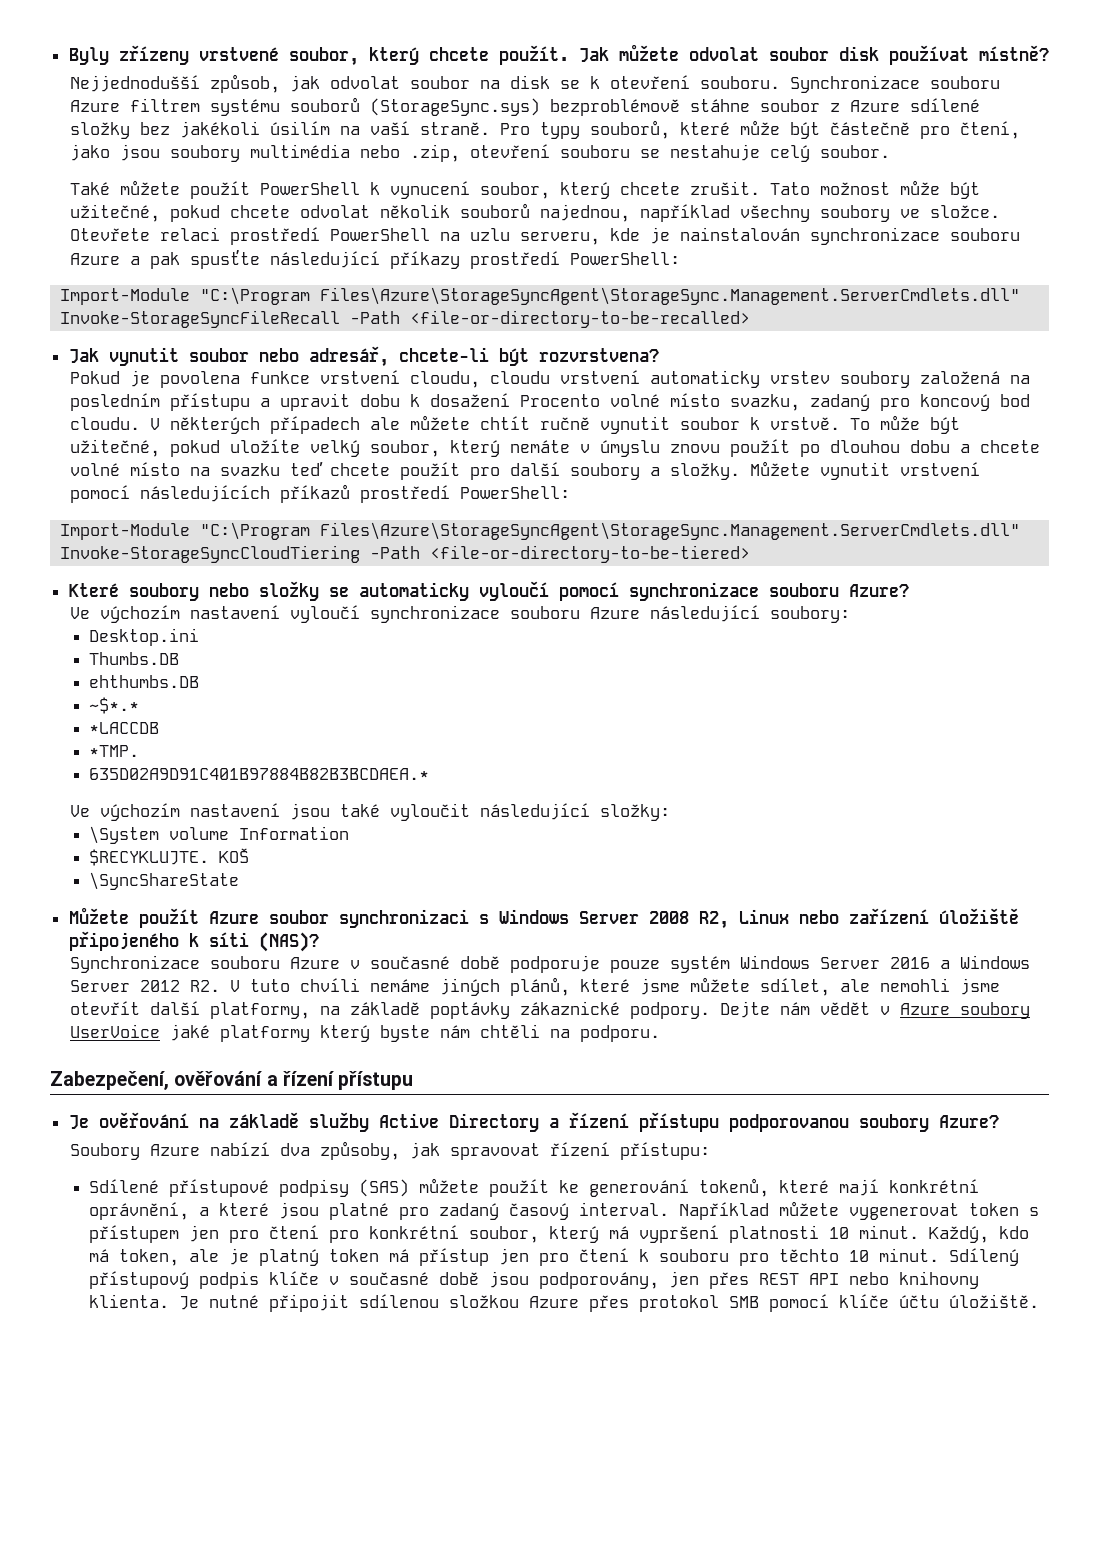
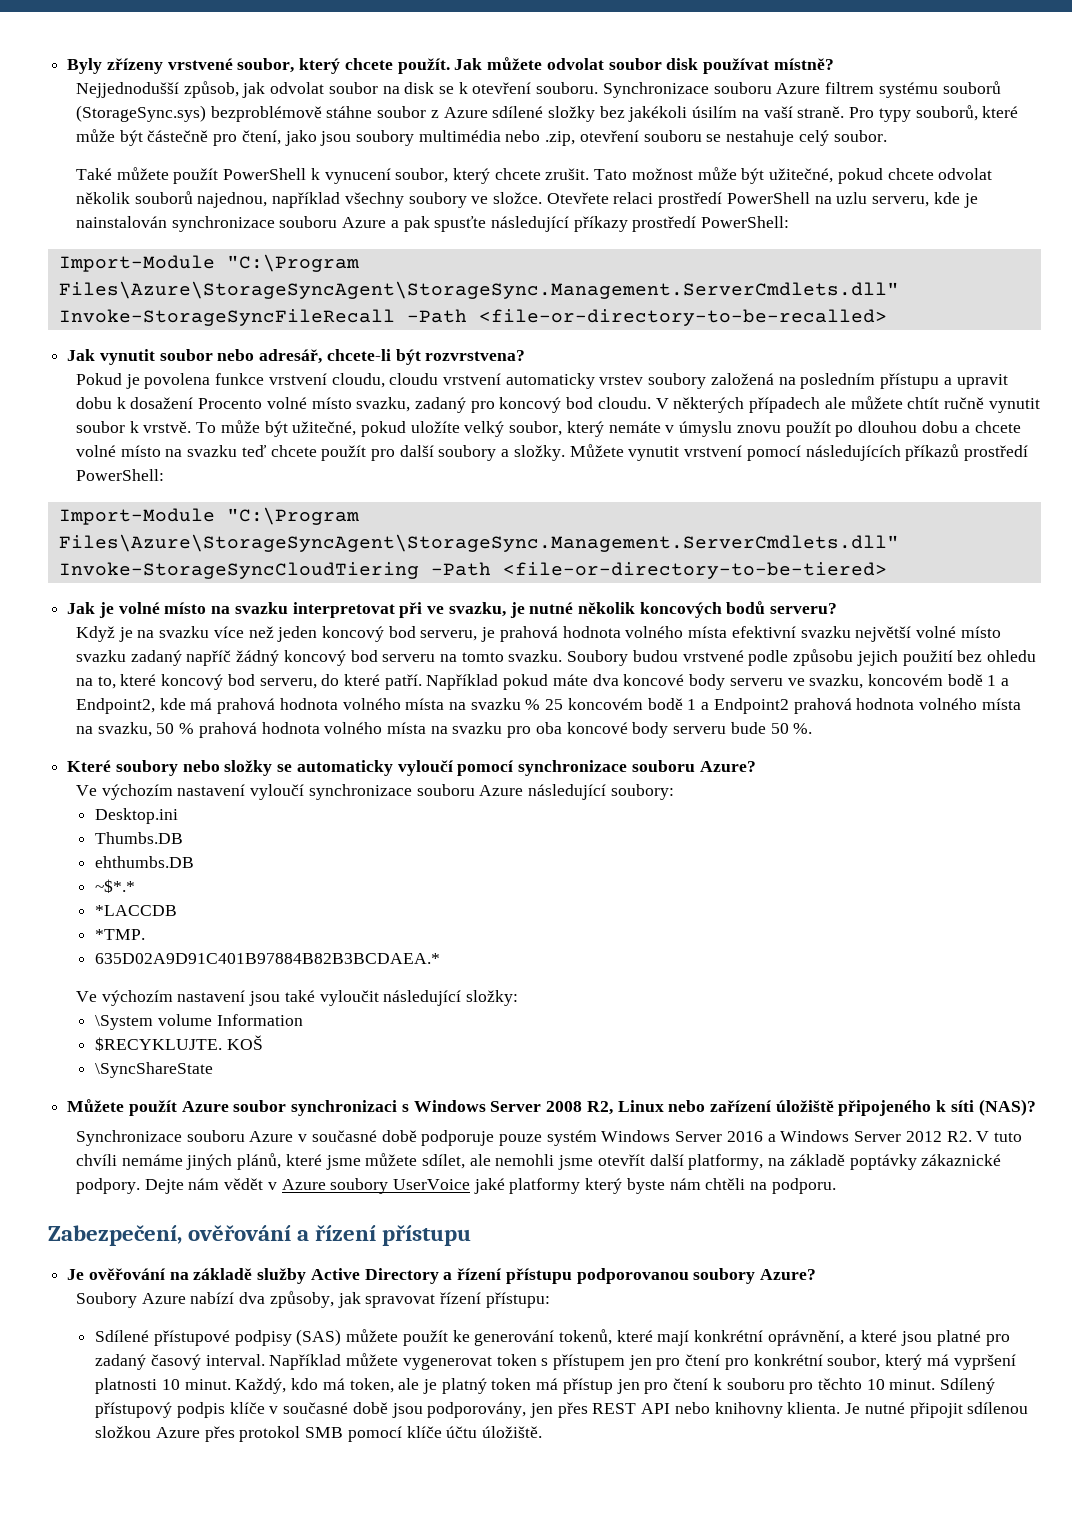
(751, 554) none -> [67,601,838,618] [75,626,1001,642] [75,649,1036,666] [75,674,1010,690] [75,698,1021,714] [75,722,813,738] // Jak je volné místo na svazku interpretovat při ve svazku, je nutné několik koncových bodů serveru? // Když je na svazku více než jeden koncový bod serveru, je prahová hodnota volného místa efektivní svazku největší volné místo svazku zadaný napříč žádný koncový bod serveru na tomto svazku. Soubory budou vrstvené podle způsobu jejich použití bez ohledu na to, které koncový bod serveru, do které patří. Například pokud máte dva koncové body serveru ve svazku, koncovém bodě 1 a Endpoint2, kde má prahová hodnota volného místa na svazku % 25 koncovém bodě 1 a Endpoint2 prahová hodnota volného místa na svazku, 50 % prahová hodnota volného místa na svazku pro oba koncové body serveru bude 50 %.

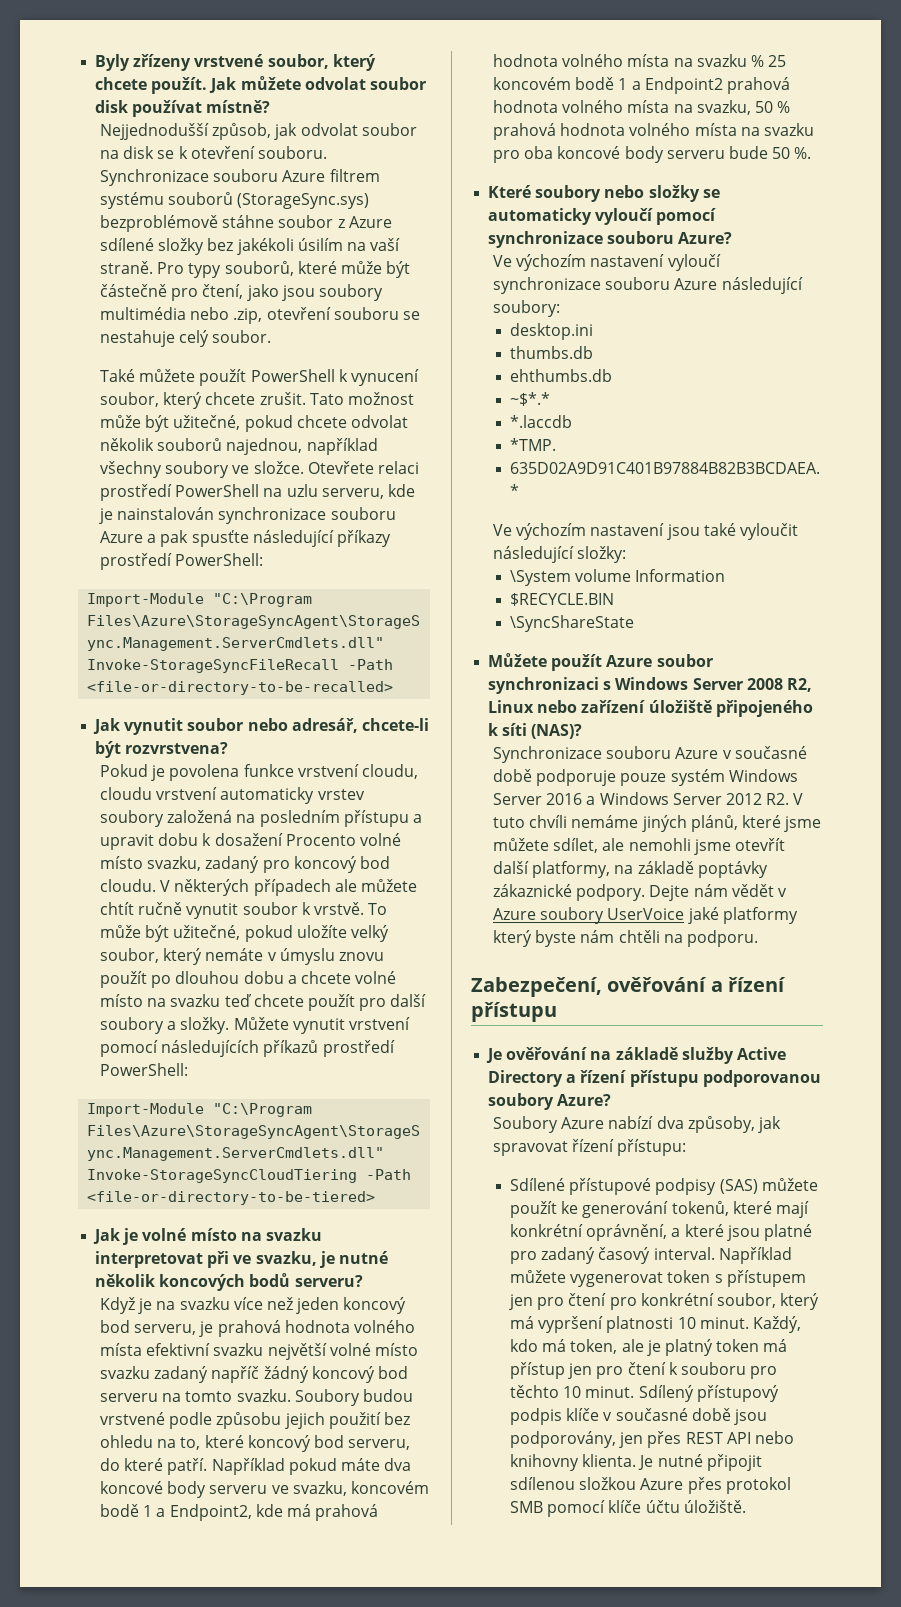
[95,808,179,824] [95,832,184,844] [95,856,195,868] Desktop.ini // Thumbs.DB // ehthumbs.DB -> [510,323,594,340] [510,346,594,359] [510,369,613,382] desktop.ini // thumbs.db // ehthumbs.db
[95,905,178,916] *LACCDB -> [510,415,573,428] *.laccdb
[95,1035,263,1051] $RECYKLUJTE. KOŠ -> [510,593,615,606] $RECYCLE.BIN

